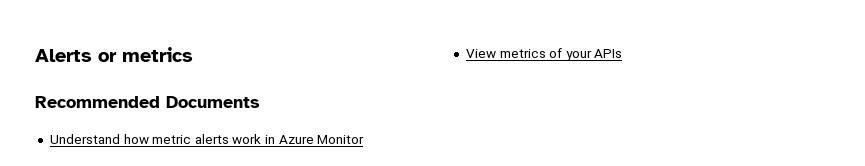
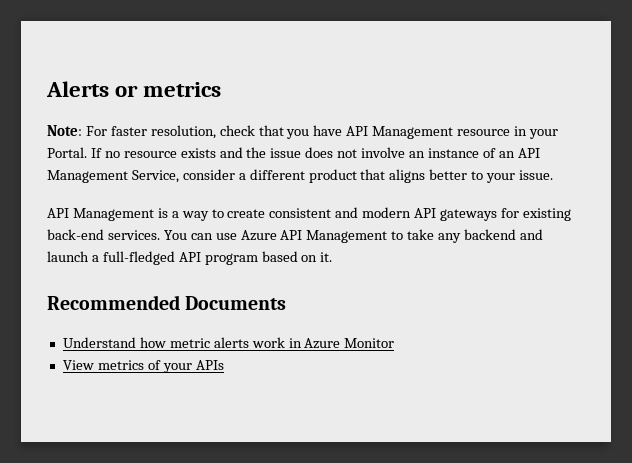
(193, 54) none -> [47,125,558,139] [47,147,540,158] [47,169,554,183] [47,207,571,221] [47,229,543,243] [47,251,333,265] // Note: For faster resolution, check that you have API Management resource in your Portal. If no resource exists and the issue does not involve an instance of an API Management Service, consider a different product that aligns better to your issue. // API Management is a way to create consistent and modern API gateways for existing back-end services. You can use Azure API Management to take any backend and launch a full-fledged API program based on it.

